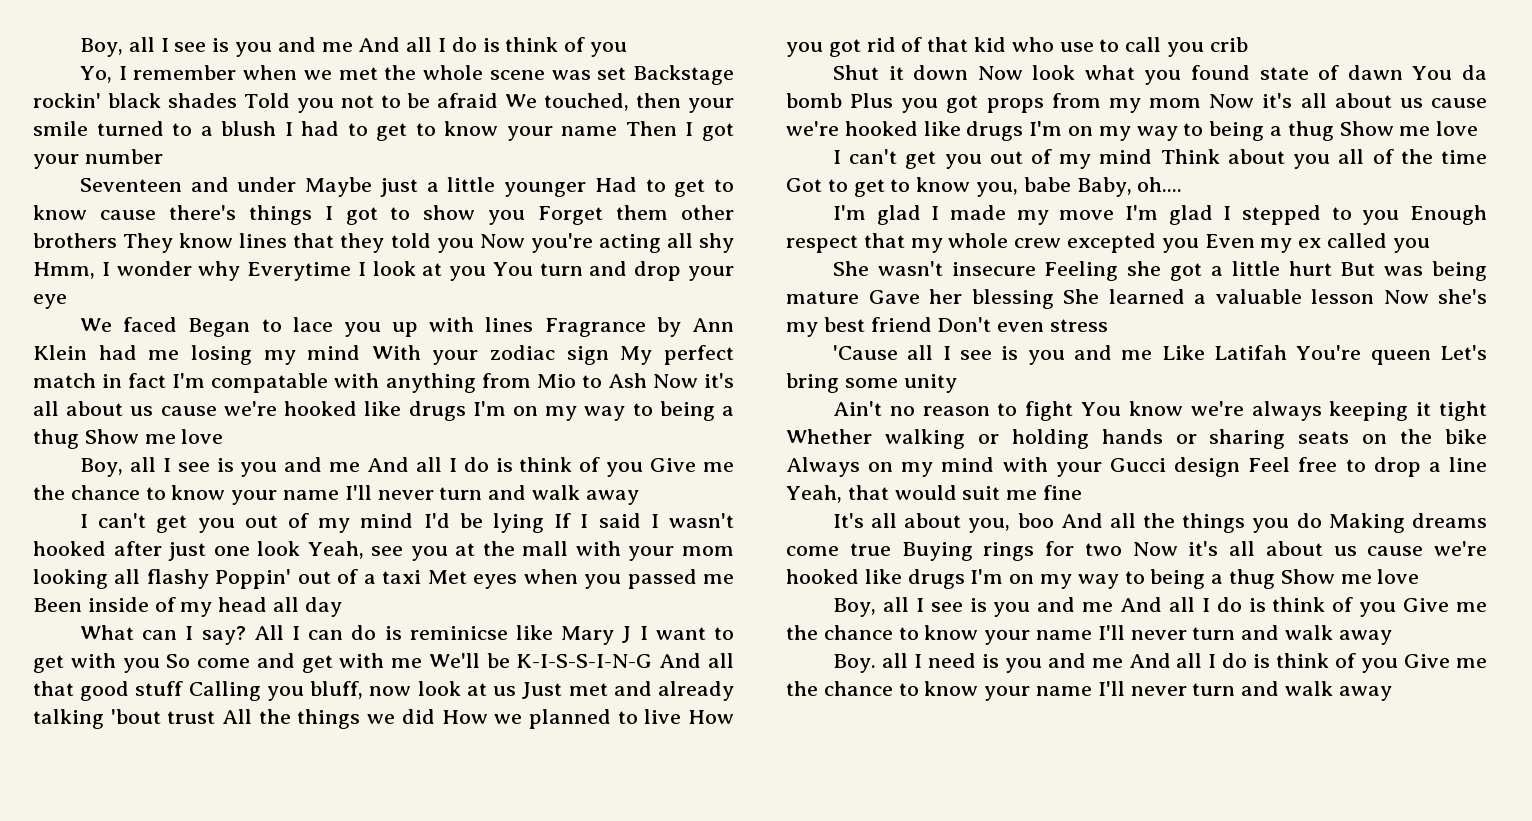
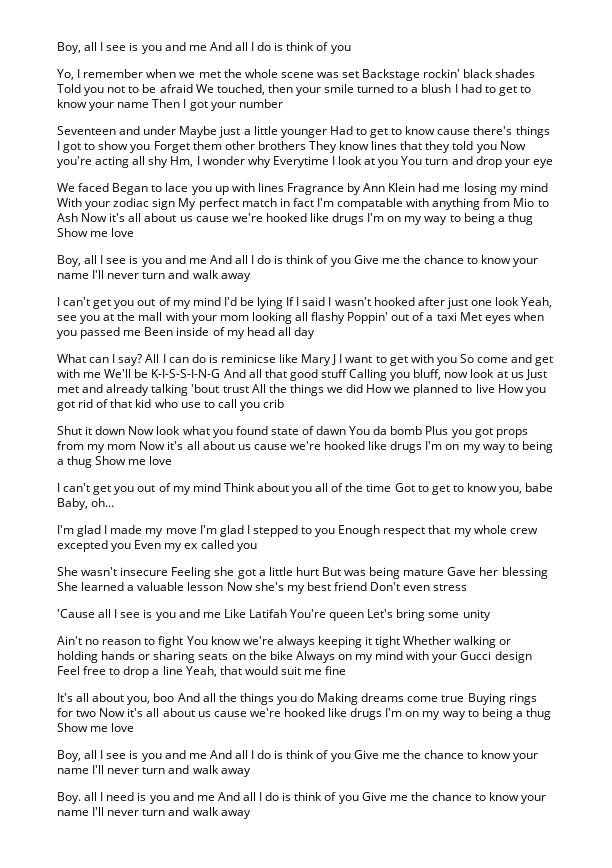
[33,262,95,279] Hmm, -> [170,156,194,167] Hm,
[1137,177,1183,192] oh.... -> [91,498,115,507] oh...

